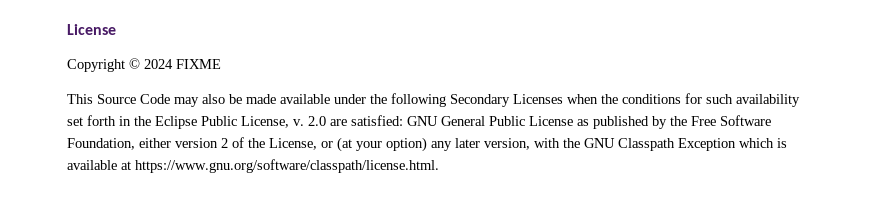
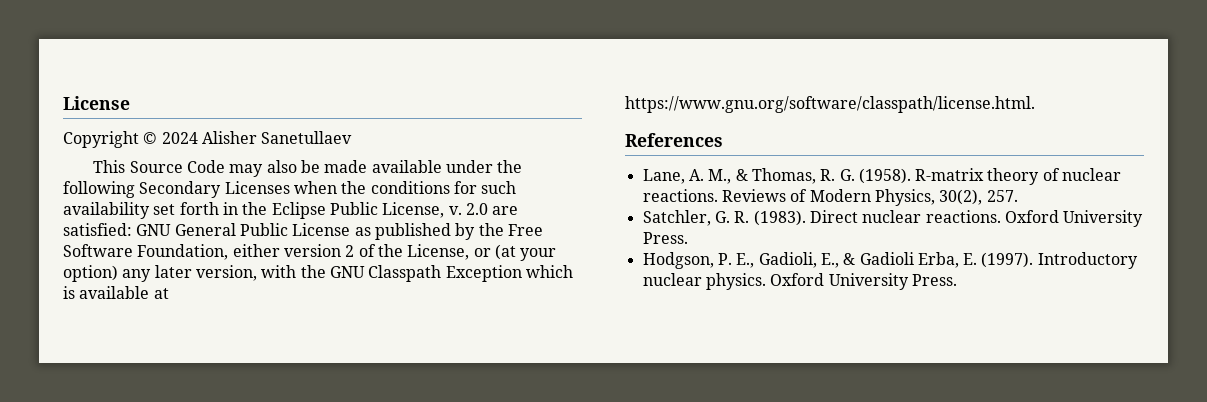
[176,59,221,69] FIXME -> [201,131,353,144] Alisher Sanetullaev
(439, 166) none -> [625,133,723,147] [642,168,1122,185] [642,189,1018,206] [642,210,1144,227] [642,232,688,244] [642,252,1138,269] [642,273,957,290] // References // Lane, A. M., & Thomas, R. G. (1958). R-matrix theory of nuclear reactions. Reviews of Modern Physics, 30(2), 257. // Satchler, G. R. (1983). Direct nuclear reactions. Oxford University Press. // Hodgson, P. E., Gadioli, E., & Gadioli Erba, E. (1997). Introductory nuclear physics. Oxford University Press.

